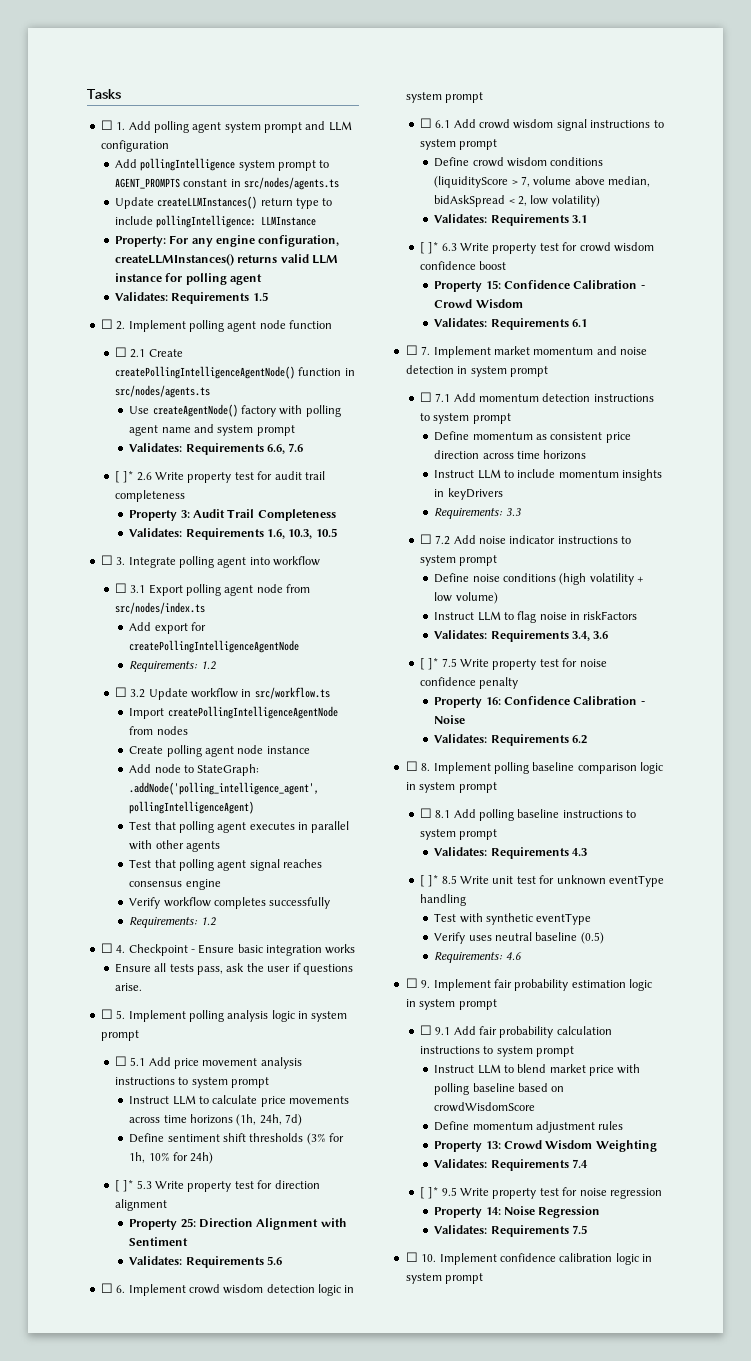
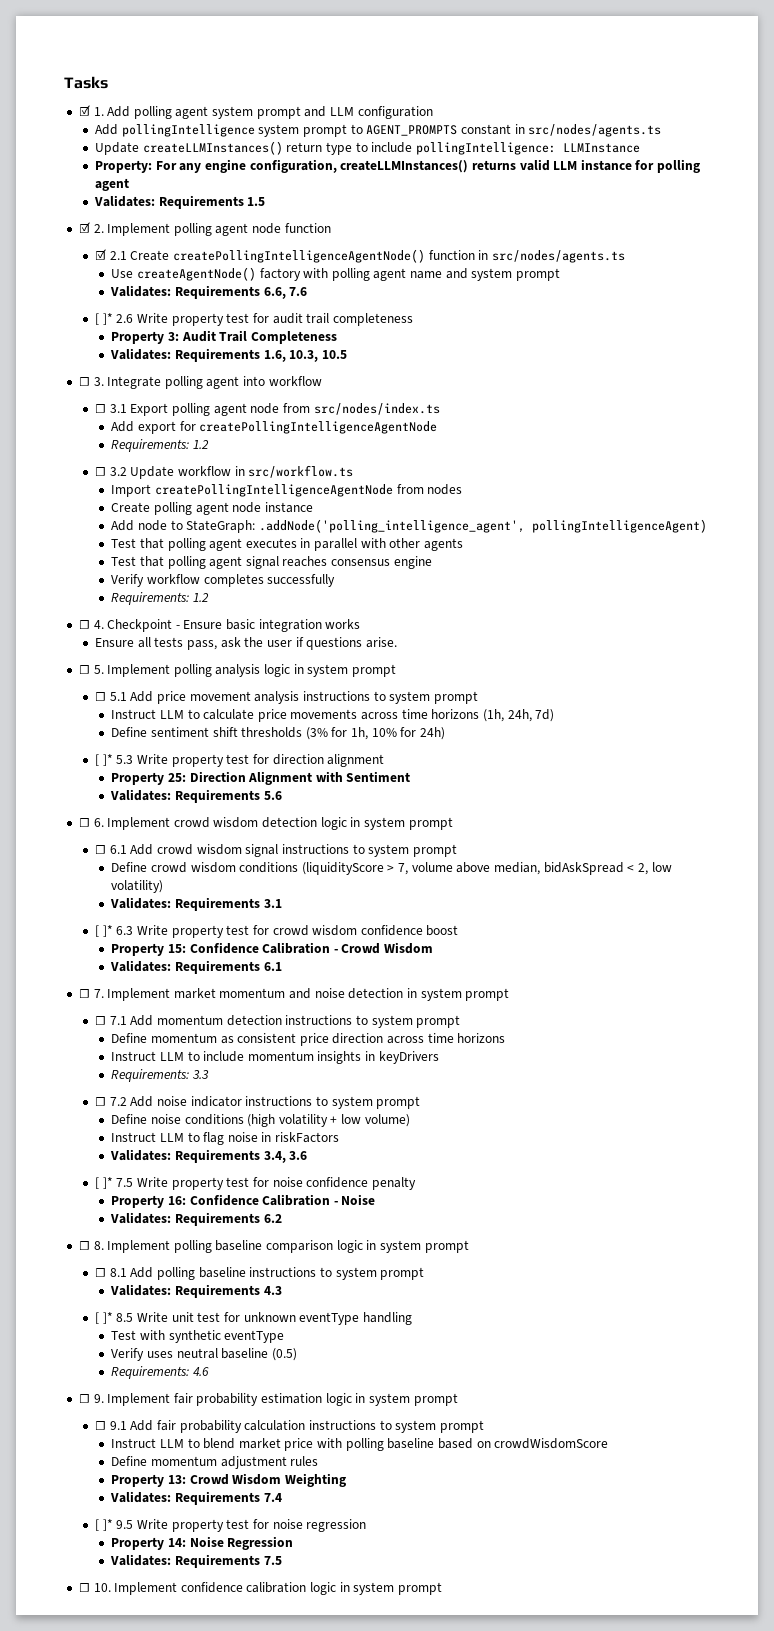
[100,120,113,130] ☐ -> [78,105,90,116] ☑
[100,319,113,329] ☐ -> [78,222,90,233] ☑
[114,347,127,357] ☐ -> [95,249,107,260] ☑

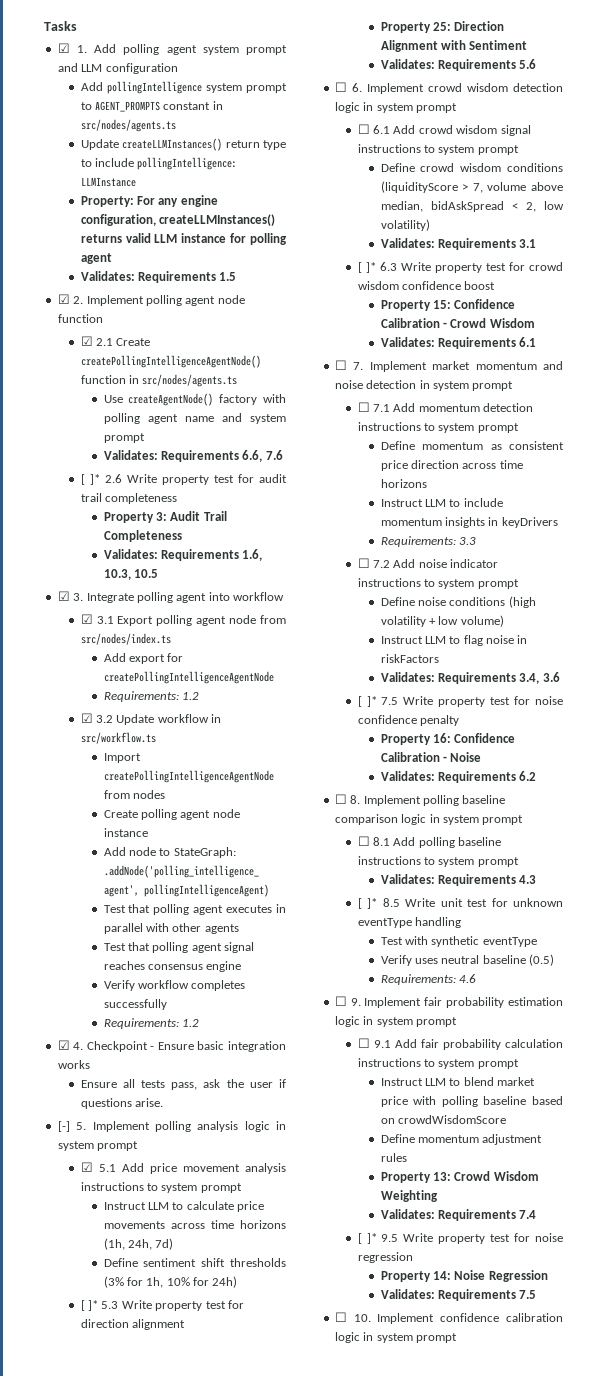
[78,377,90,386] ☐ -> [57,591,70,601] ☑
[95,404,107,413] ☐ -> [80,614,93,624] ☑
[95,467,107,476] ☐ -> [80,713,93,723] ☑
[78,620,90,629] ☐ -> [57,1040,70,1050] ☑
[78,665,90,674] ☐ -> [57,1121,70,1132] [-]
[95,692,107,701] ☐ -> [80,1162,93,1172] ☑

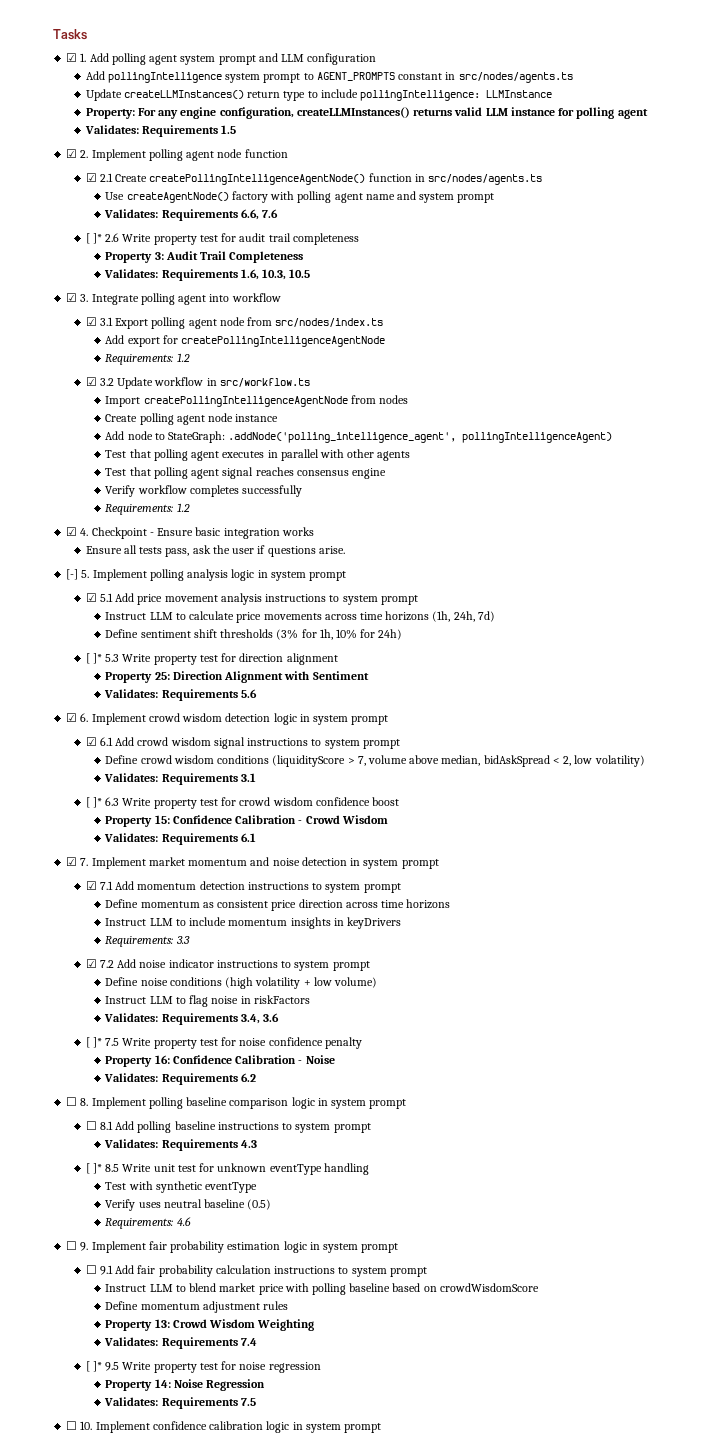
[334,82,347,92] ☐ -> [66,713,78,722] ☑
[357,124,370,134] ☐ -> [85,737,97,746] ☑
[334,360,347,370] ☐ -> [66,857,78,866] ☑
[357,402,370,412] ☐ -> [85,881,97,890] ☑
[357,558,370,568] ☐ -> [85,959,97,968] ☑

